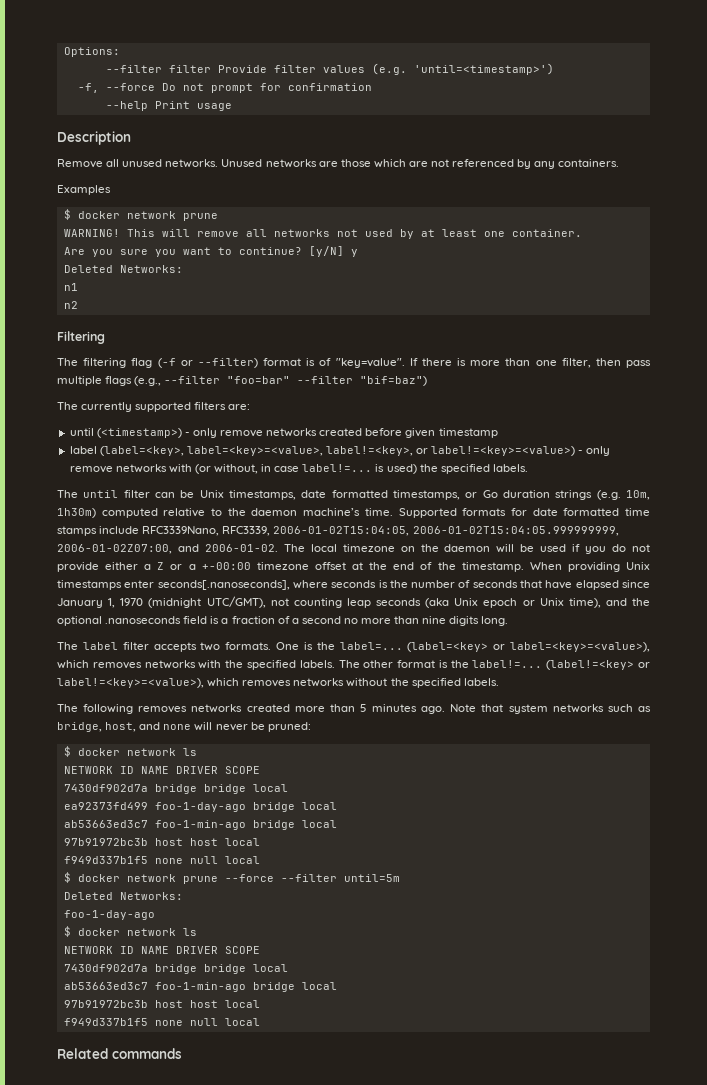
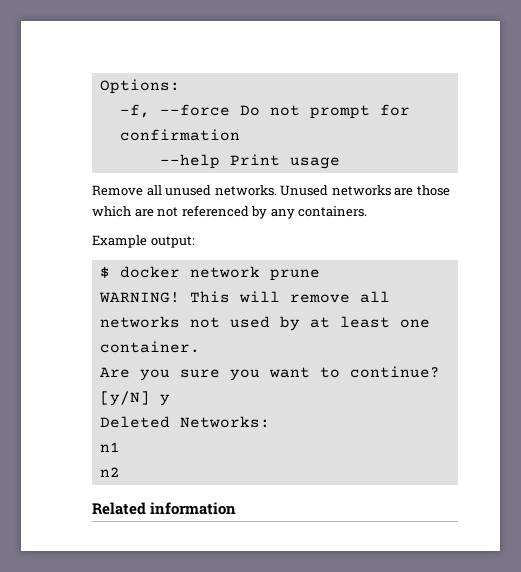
[105,63,554,75] // --filter filter Provide filter values (e.g. 'until=<timestamp>') -> (180, 86) none
[57,131,131,145] // Description -> (340, 163) none
[57,185,111,195] Examples -> [92,235,195,248] Example output:
[57,331,105,344] [57,358,651,368] [57,376,428,386] [57,402,251,412] [69,428,498,438] [69,446,611,456] [69,464,528,474] [57,490,650,500] [57,508,650,518] [57,526,619,536] [57,544,650,554] [57,562,651,572] [57,580,650,590] [57,596,650,608] [57,616,509,626] [57,642,650,652] [57,660,650,670] [57,678,499,688] [57,704,651,714] [57,722,311,732] [63,746,197,757] [63,766,260,774] [63,784,288,794] [63,802,337,812] [63,820,337,830] [63,838,260,846] [63,856,260,864] [63,872,400,884] [63,892,183,900] [63,910,155,920] [63,926,197,937] [63,946,260,954] [63,964,288,974] [63,982,337,992] [63,1000,260,1008] [63,1018,260,1026] // Filtering // The filtering flag (-f or --filter) format is of "key=value". If there is more than one filter, then pass multiple flags (e.g., --filter "foo=bar" --filter "bif=baz") // The currently supported filters are: // until (<timestamp>) - only remove networks created before given timestamp // label (label=<key>, label=<key>=<value>, label!=<key>, or label!=<key>=<value>) - only remove networks with (or without, in case label!=... is used) the specified labels. // The until filter can be Unix timestamps, date formatted timestamps, or Go duration strings (e.g. 10m, 1h30m) computed relative to the daemon machine’s time. Supported formats for date formatted time stamps include RFC3339Nano, RFC3339, 2006-01-02T15:04:05, 2006-01-02T15:04:05.999999999, 2006-01-02Z07:00, and 2006-01-02. The local timezone on the daemon will be used if you do not provide either a Z or a +-00:00 timezone offset at the end of the timestamp. When providing Unix timestamps enter seconds[.nanoseconds], where seconds is the number of seconds that have elapsed since January 1, 1970 (midnight UTC/GMT), not counting leap seconds (aka Unix epoch or Unix time), and the optional .nanoseconds field is a fraction of a second no more than nine digits long. // The label filter accepts two formats. One is the label=... (label=<key> or label=<key>=<value>), which removes networks with the specified labels. The other format is the label!=... (label!=<key> or label!=<key>=<value>), which removes networks without the specified labels. // The following removes networks created more than 5 minutes ago. Note that system networks such as bridge, host, and none will never be pruned: // $ docker network ls // NETWORK ID NAME DRIVER SCOPE // 7430df902d7a bridge bridge local // ea92373fd499 foo-1-day-ago bridge local // ab53663ed3c7 foo-1-min-ago bridge local // 97b91972bc3b host host local // f949d337b1f5 none null local // $ docker network prune --force --filter until=5m // Deleted Networks: // foo-1-day-ago // $ docker network ls // NETWORK ID NAME DRIVER SCOPE // 7430df902d7a bridge bridge local // ab53663ed3c7 foo-1-min-ago bridge local // 97b91972bc3b host host local // f949d337b1f5 none null local -> (120, 472) none
[112,1048,182,1059] commands -> [150,502,237,515] information

